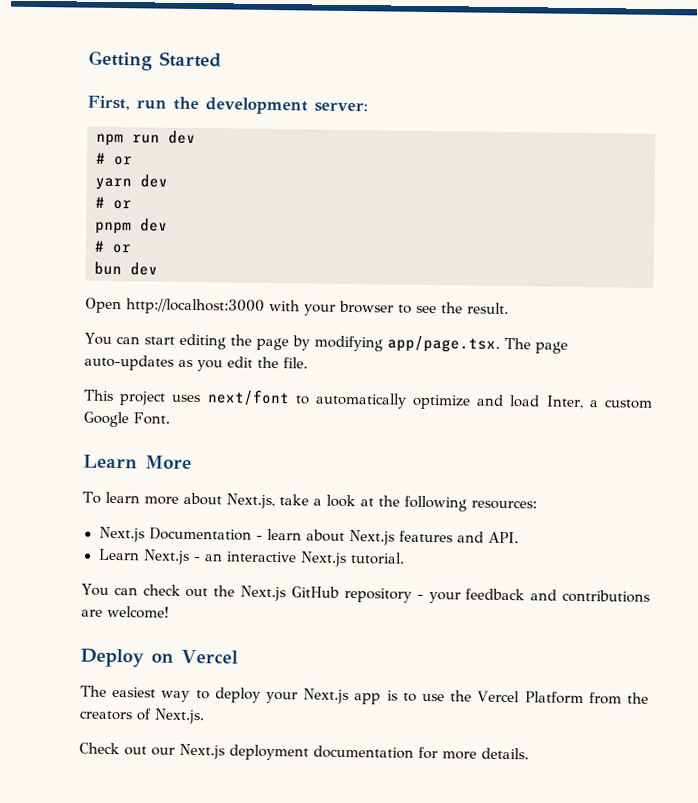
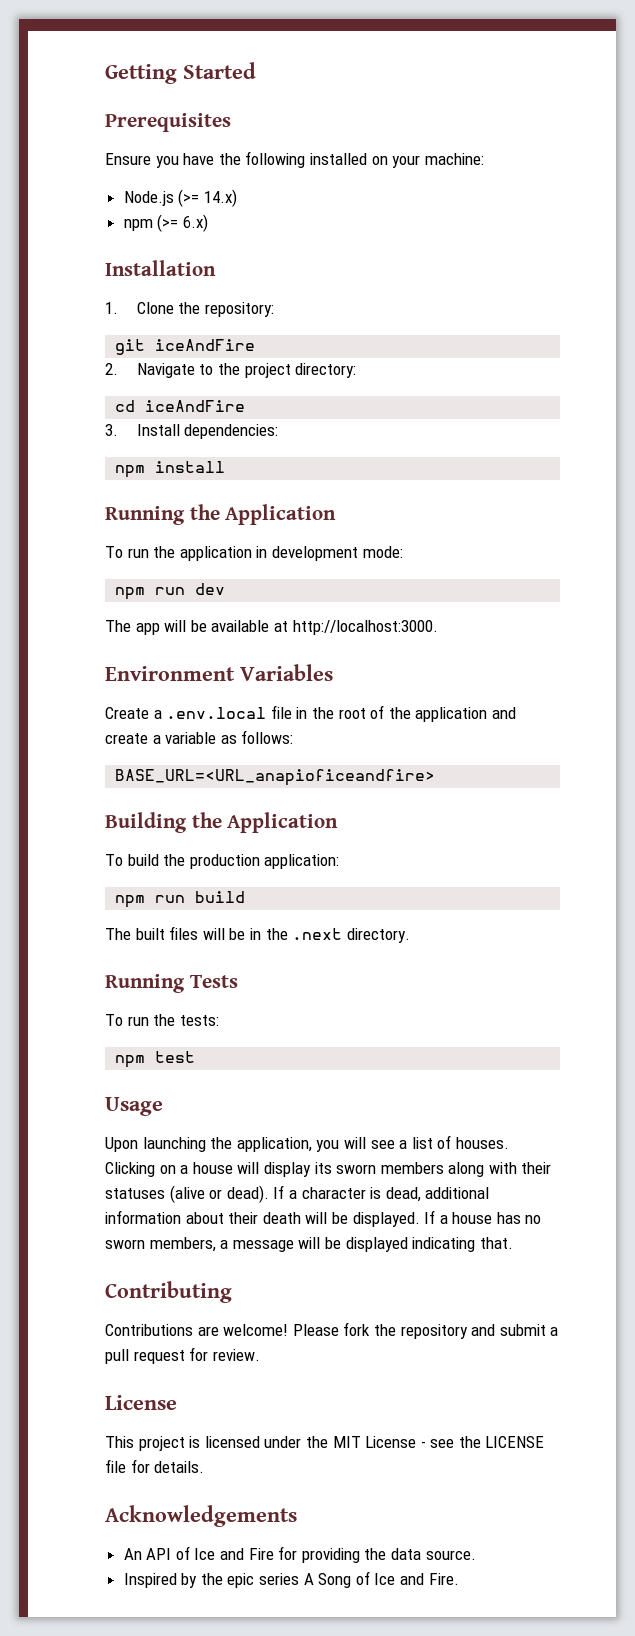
[87,95,368,115] [96,130,196,147] [96,152,133,166] [95,174,168,191] [95,196,132,210] [95,218,168,235] [94,240,131,254] [94,261,158,276] [85,297,509,316] [84,332,568,354] [84,354,308,372] [83,389,653,410] [83,411,170,428] [83,454,192,469] [82,491,537,512] [98,526,519,546] [97,548,405,567] [81,583,651,604] [81,605,169,619] [80,648,238,668] [80,685,649,705] [79,708,205,725] [79,742,529,761] First, run the development server: // npm run dev // # or // yarn dev // # or // pnpm dev // # or // bun dev // Open http://localhost:3000 with your browser to see the result. // You can start editing the page by modifying app/page.tsx. The page auto-updates as you edit the file. // This project uses next/font to automatically optimize and load Inter, a custom Google Font. // Learn More // To learn more about Next.js, take a look at the following resources: // Next.js Documentation - learn about Next.js features and API. // Learn Next.js - an interactive Next.js tutorial. // You can check out the Next.js GitHub repository - your feedback and contributions are welcome! // Deploy on Vercel // The easiest way to deploy your Next.js app is to use the Vercel Platform from the creators of Next.js. // Check out our Next.js deployment documentation for more details. -> [105,113,231,132] [105,151,484,168] [123,189,237,207] [123,214,208,232] [105,260,216,276] [105,302,274,317] [115,339,256,355] [105,363,357,378] [115,400,246,412] [105,424,279,439] [115,461,226,478] [105,504,337,525] [105,546,403,561] [115,583,226,600] [105,620,438,635] [105,664,333,681] [105,705,516,722] [105,730,294,744] [115,769,436,786] [105,812,339,833] [105,854,340,869] [115,891,246,908] [105,926,410,943] [105,974,238,993] [105,1014,219,1026] [115,1051,196,1068] [105,1097,163,1116] [105,1135,509,1152] [105,1162,552,1177] [105,1185,490,1203] [105,1210,542,1227] [105,1237,513,1252] [105,1281,232,1303] [105,1322,559,1339] [105,1347,260,1364] [105,1395,177,1410] [105,1436,545,1451] [105,1459,205,1473] [105,1505,297,1527] [123,1546,476,1563] [123,1571,459,1588] Prerequisites // Ensure you have the following installed on your machine: // Node.js (>= 14.x) // npm (>= 6.x) // Installation // 1. Clone the repository: // git iceAndFire // 2. Navigate to the project directory: // cd iceAndFire // 3. Install dependencies: // npm install // Running the Application // To run the application in development mode: // npm run dev // The app will be available at http://localhost:3000. // Environment Variables // Create a .env.local file in the root of the application and create a variable as follows: // BASE_URL=<URL_anapioficeandfire> // Building the Application // To build the production application: // npm run build // The built files will be in the .next directory. // Running Tests // To run the tests: // npm test // Usage // Upon launching the application, you will see a list of houses. Clicking on a house will display its sworn members along with their statuses (alive or dead). If a character is dead, additional information about their death will be displayed. If a house has no sworn members, a message will be displayed indicating that. // Contributing // Contributions are welcome! Please fork the repository and submit a pull request for review. // License // This project is licensed under the MIT License - see the LICENSE file for details. // Acknowledgements // An API of Ice and Fire for providing the data source. // Inspired by the epic series A Song of Ice and Fire.

